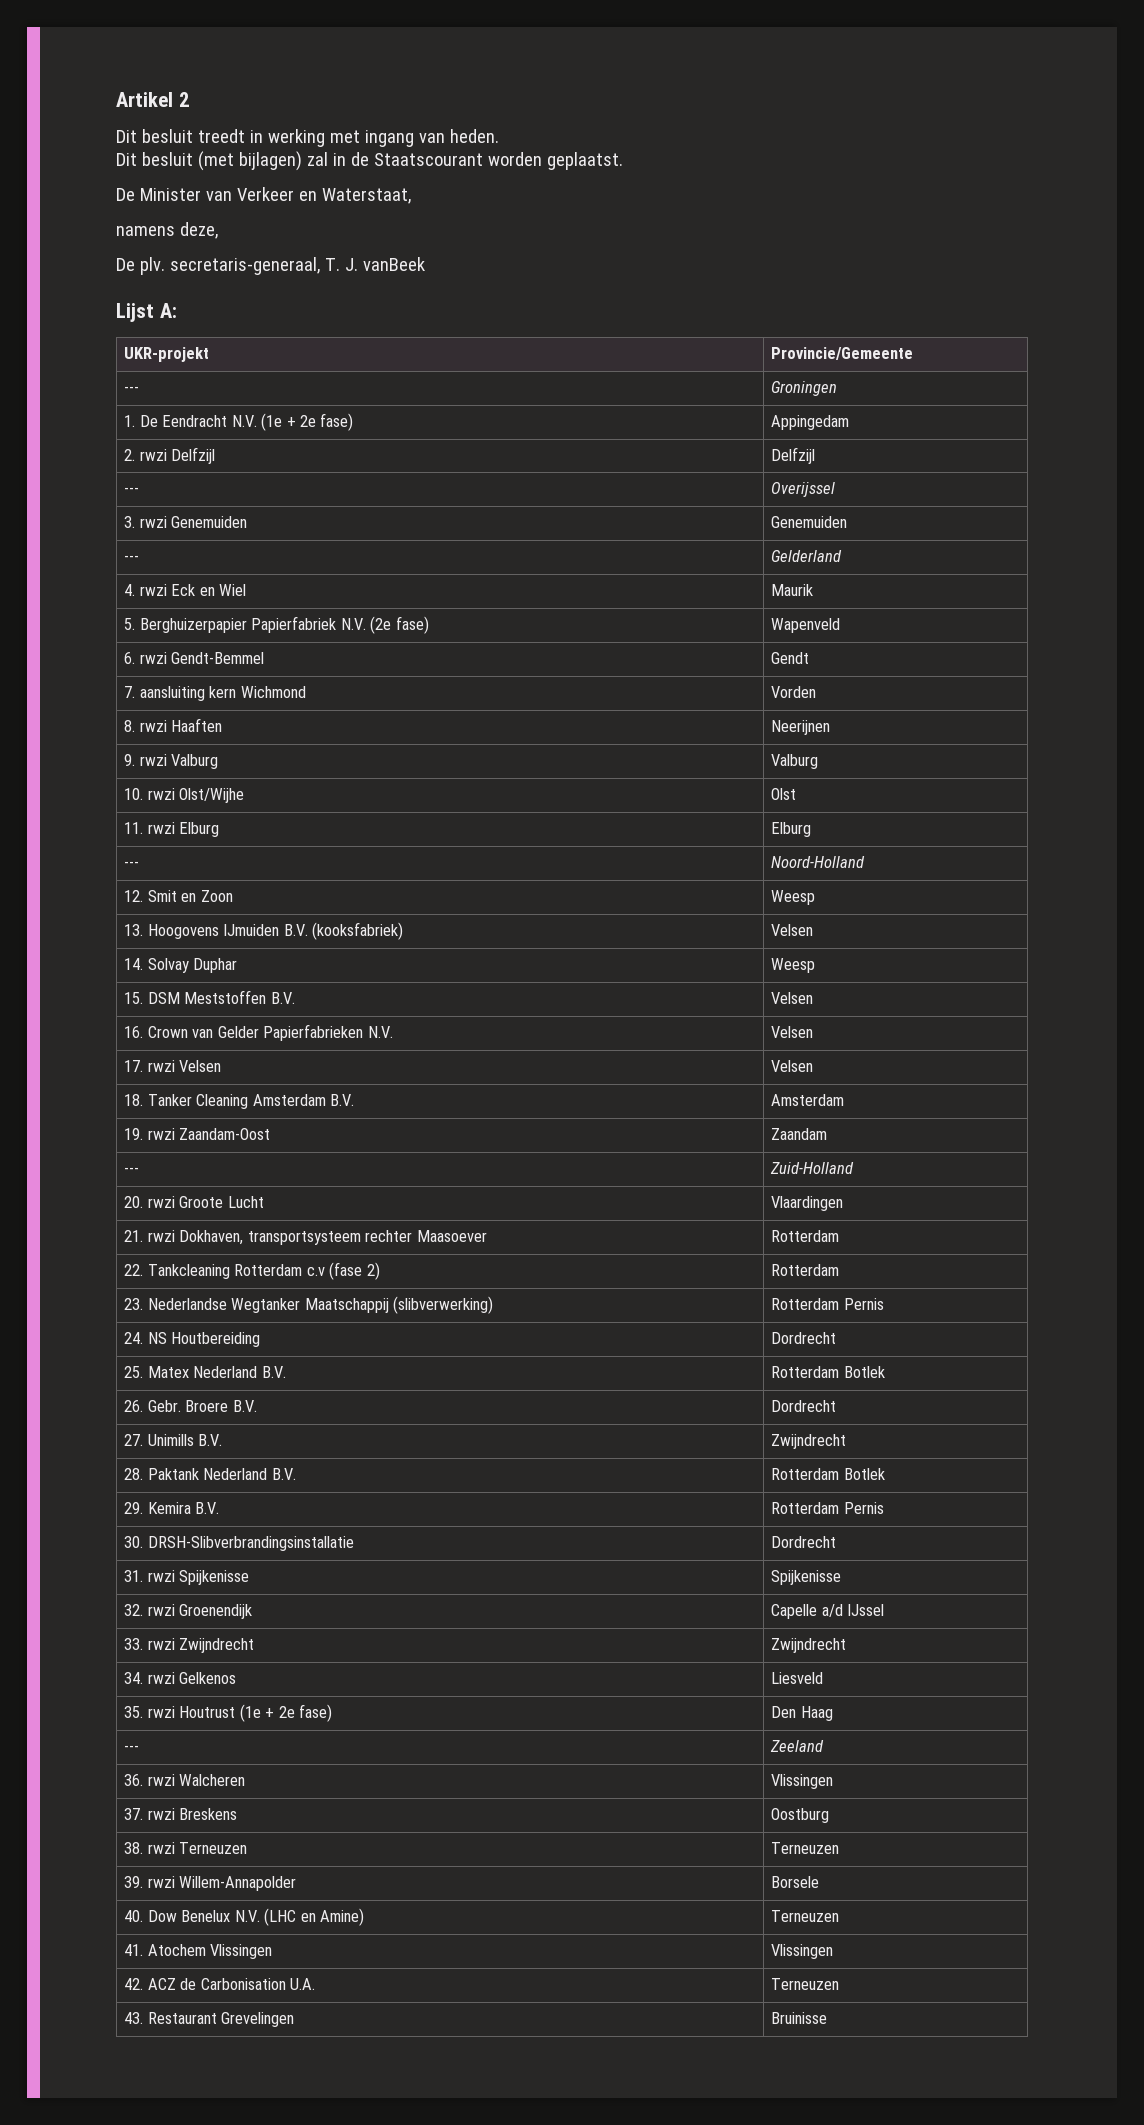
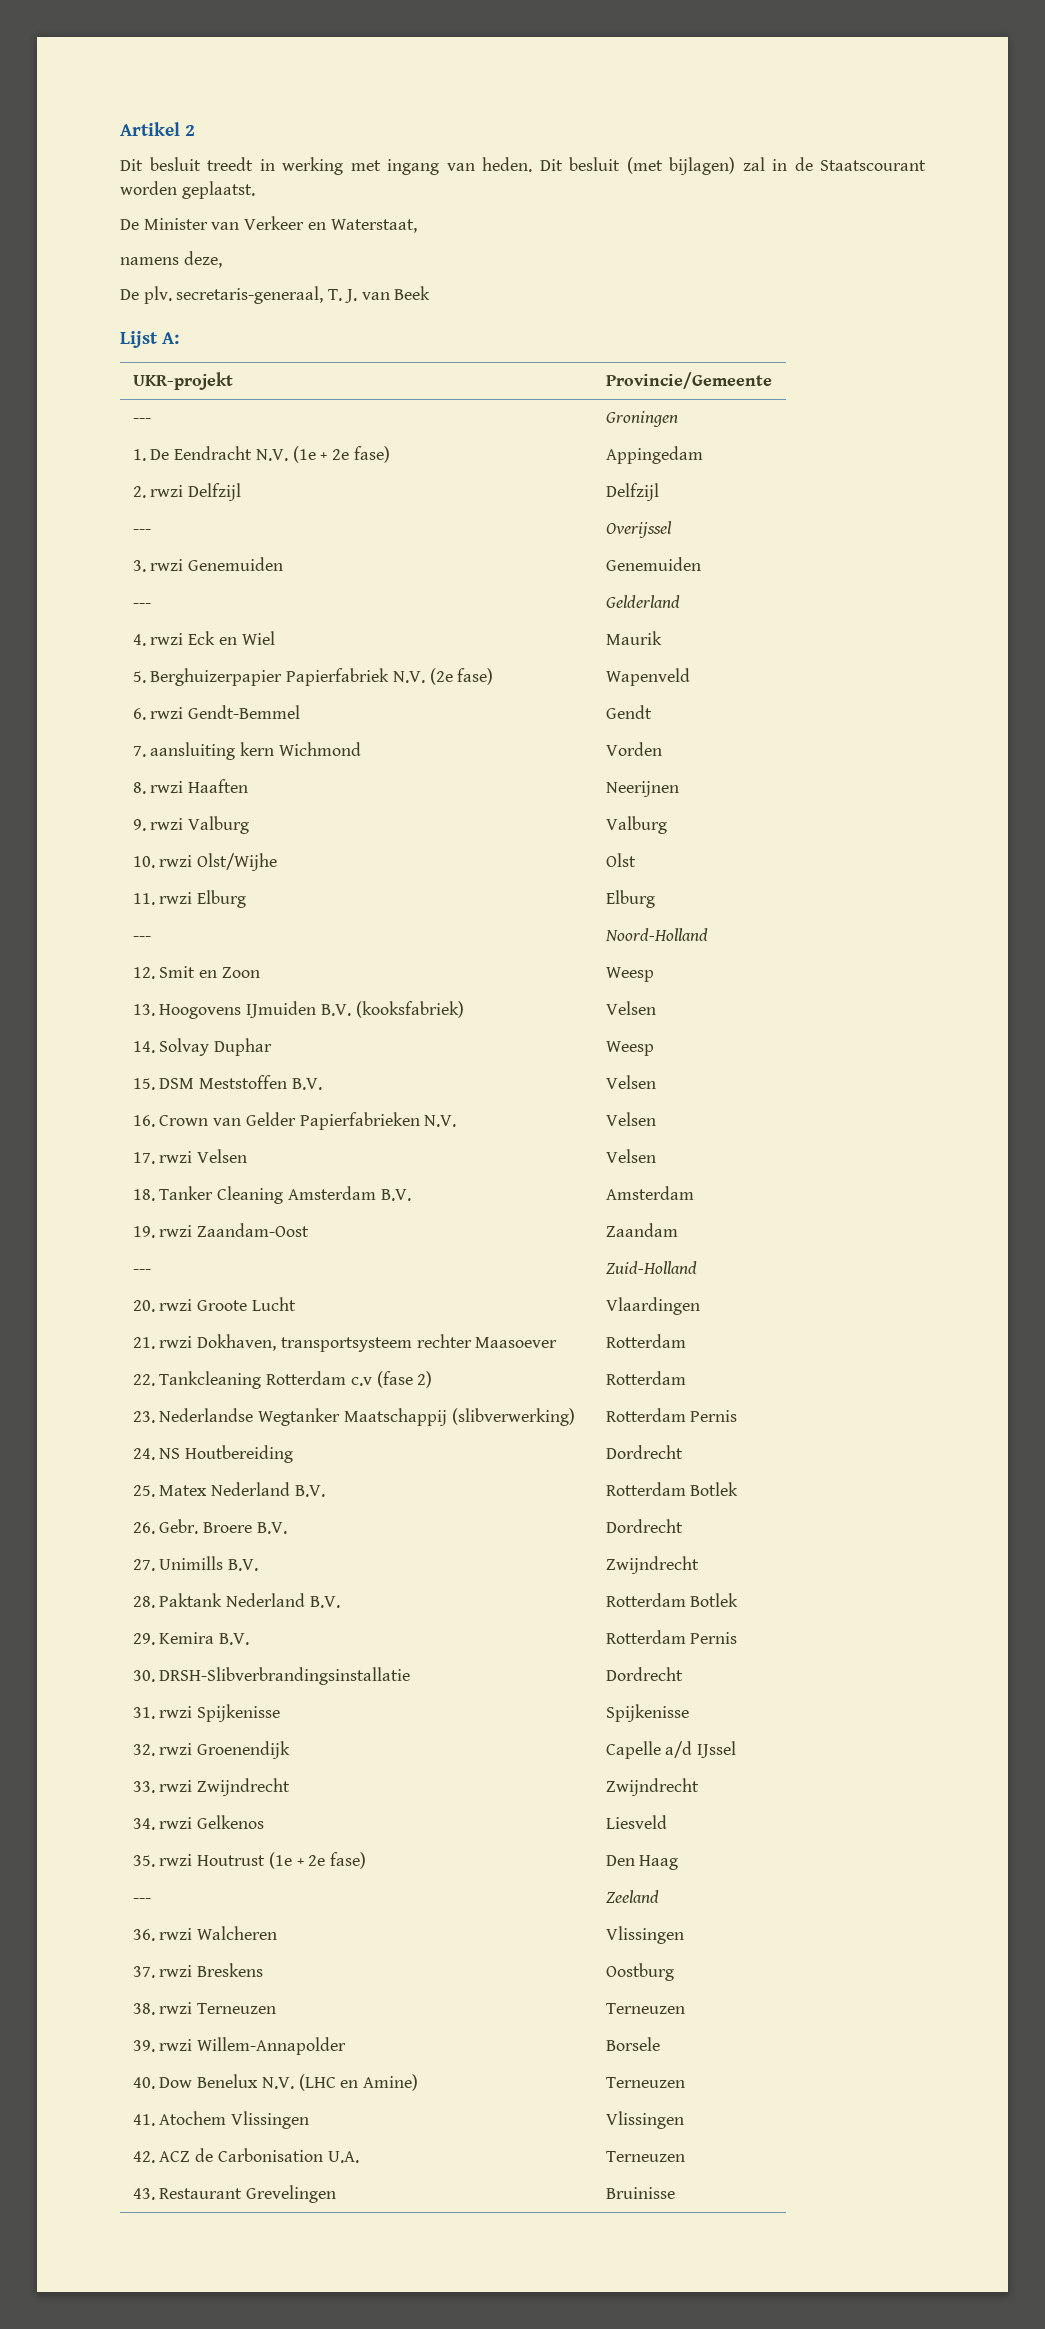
(499, 136) // -> (532, 164) none
[362,257,425,271] vanBeek -> [361,286,431,300] van Beek

